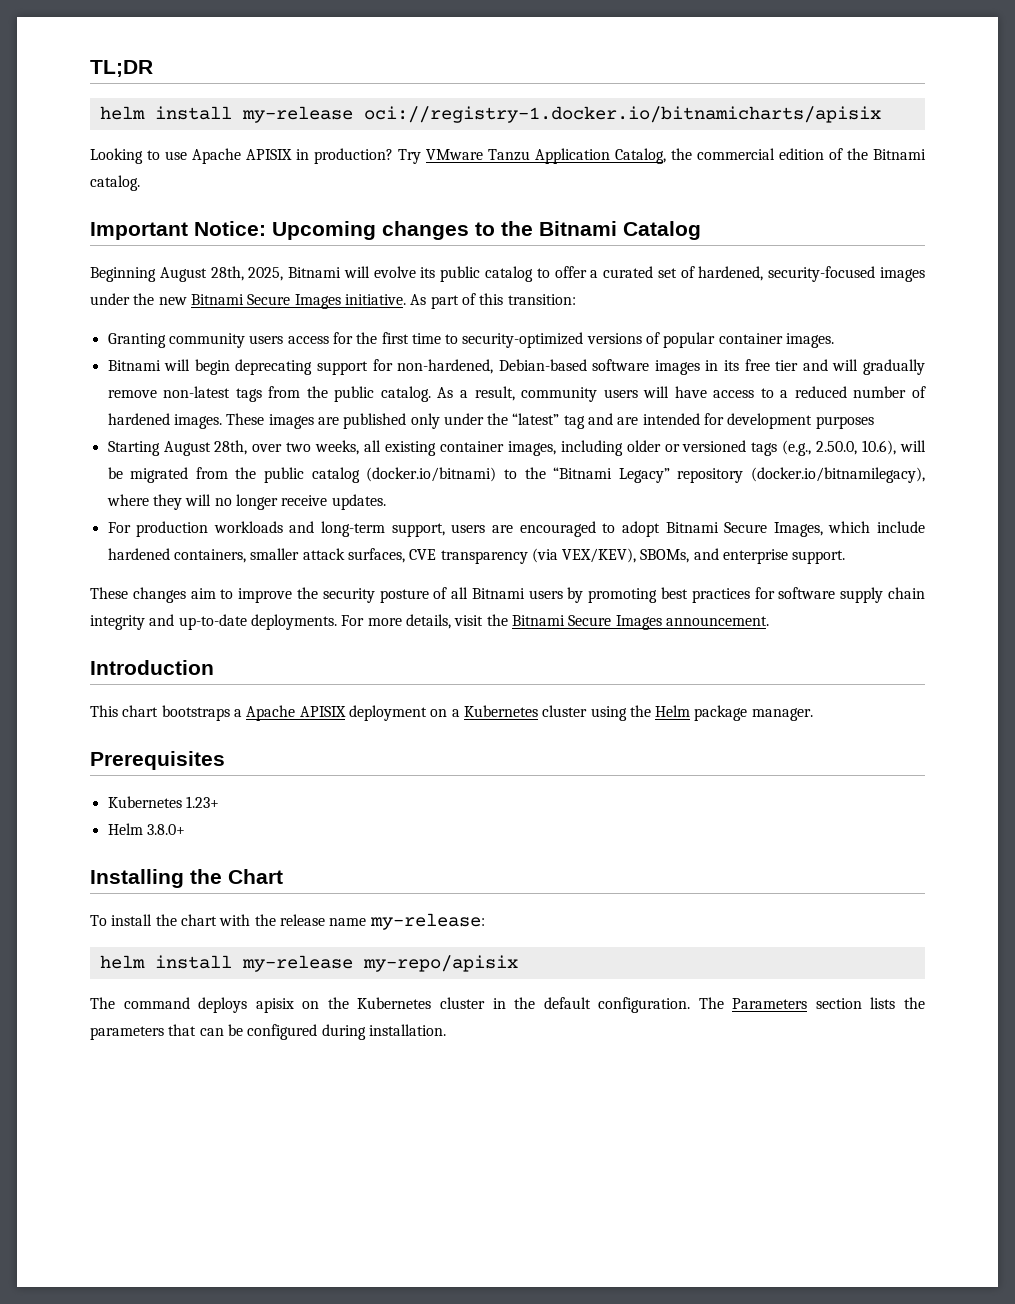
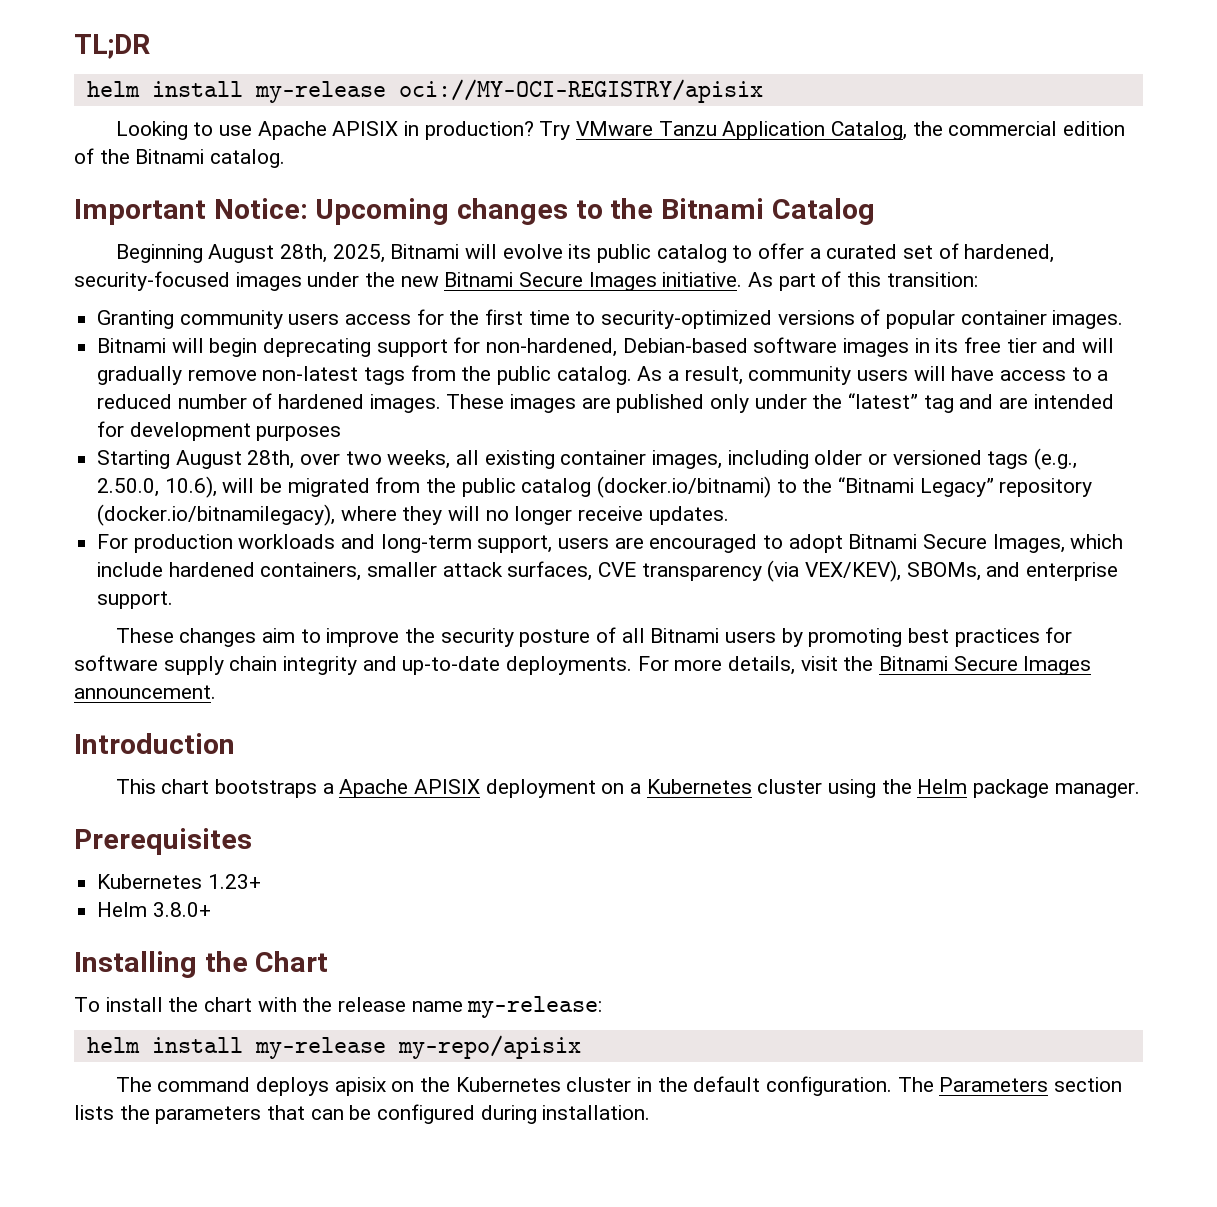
[363,106,881,123] oci://registry-1.docker.io/bitnamicharts/apisix -> [398,79,763,103] oci://MY-OCI-REGISTRY/apisix

